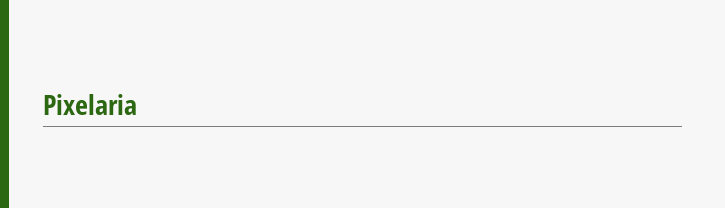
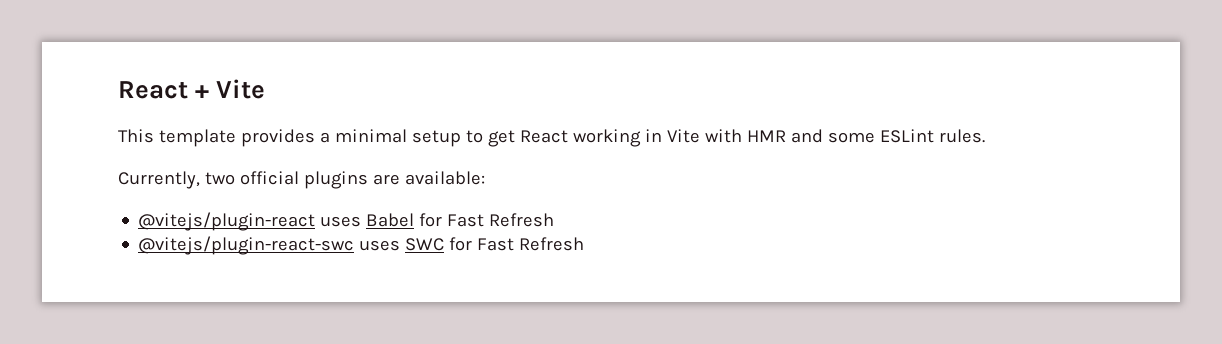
[43,94,137,115] Pixelaria -> [118,79,266,99] [118,129,985,147] [118,171,485,189] [138,212,555,231] [138,236,585,255] React + Vite // This template provides a minimal setup to get React working in Vite with HMR and some ESLint rules. // Currently, two official plugins are available: // @vitejs/plugin-react uses Babel for Fast Refresh // @vitejs/plugin-react-swc uses SWC for Fast Refresh

